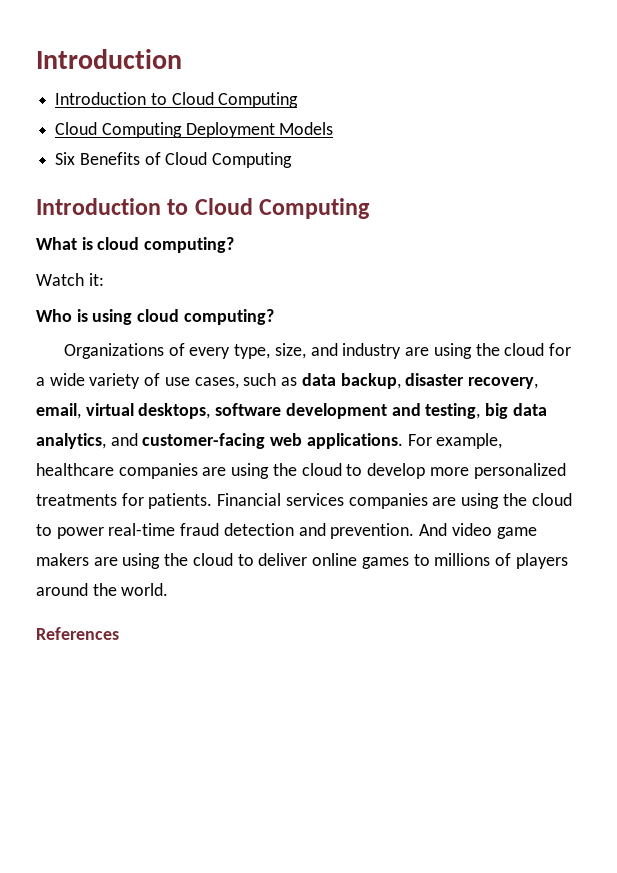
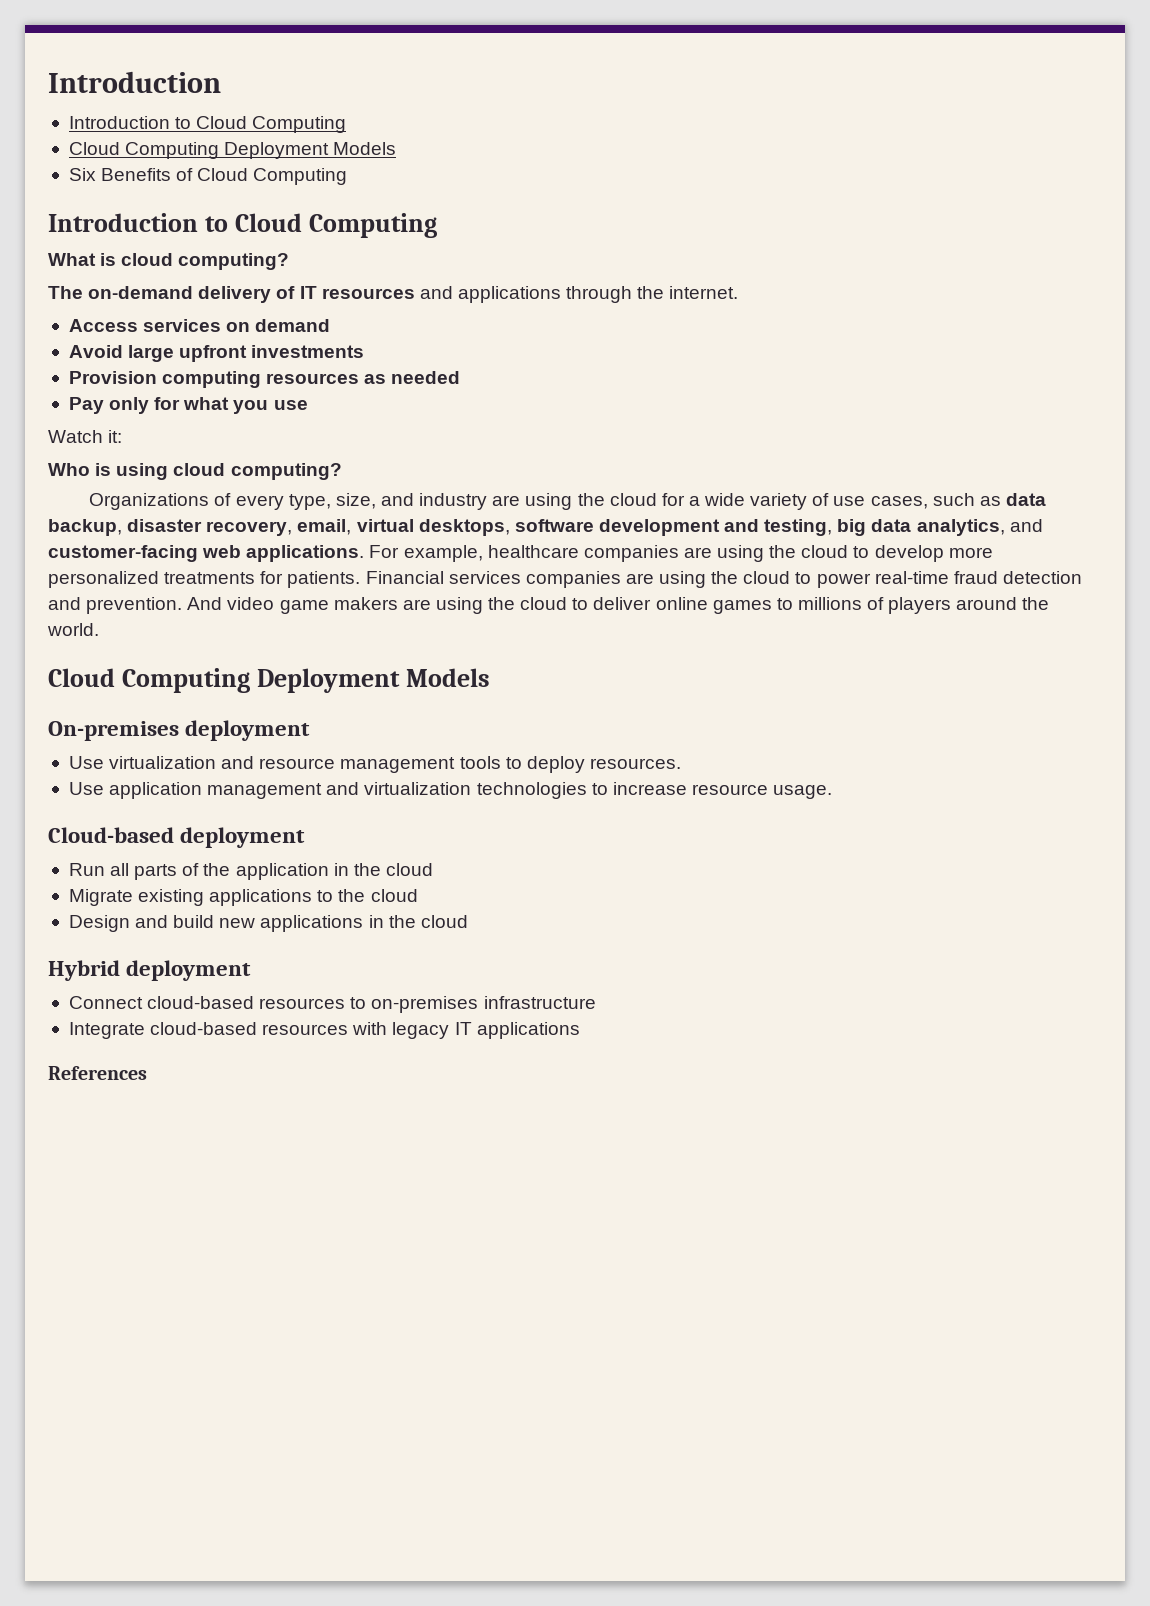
(235, 245) none -> [48,286,739,303] [68,319,331,332] [68,345,365,362] [68,371,461,388] [68,397,308,414] // The on-demand delivery of IT resources and applications through the internet. // Access services on demand // Avoid large upfront investments // Provision computing resources as needed // Pay only for what you use
(169, 589) none -> [48,668,491,693] [48,720,311,741] [68,756,681,773] [68,782,833,799] [48,827,306,848] [68,863,433,880] [68,889,418,906] [68,915,468,932] [48,960,252,981] [68,996,596,1013] [68,1022,580,1039] // Cloud Computing Deployment Models // On-premises deployment // Use virtualization and resource management tools to deploy resources. // Use application management and virtualization technologies to increase resource usage. // Cloud-based deployment // Run all parts of the application in the cloud // Migrate existing applications to the cloud // Design and build new applications in the cloud // Hybrid deployment // Connect cloud-based resources to on-premises infrastructure // Integrate cloud-based resources with legacy IT applications

